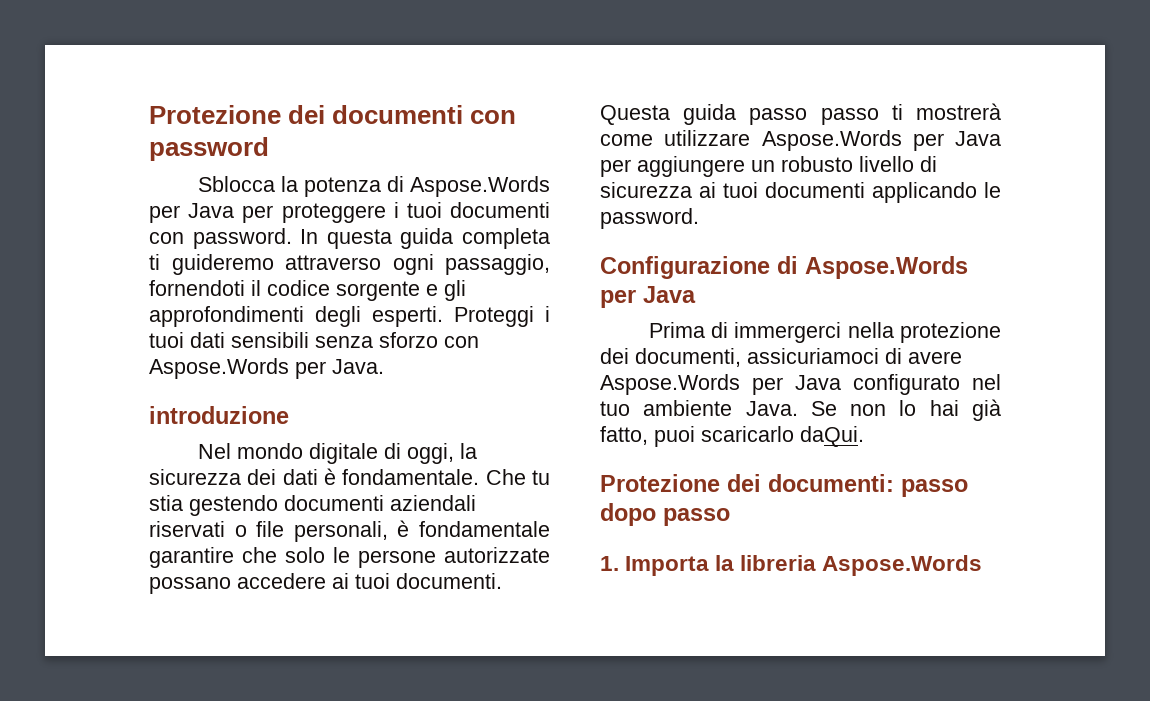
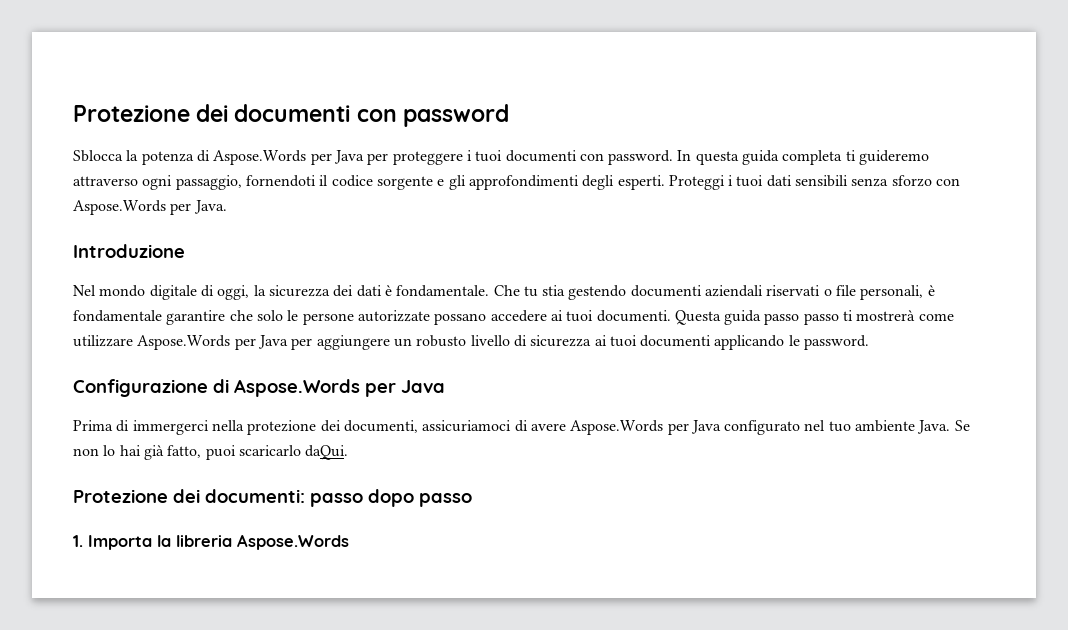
[149,406,289,424] introduzione -> [73,244,185,258] Introduzione

